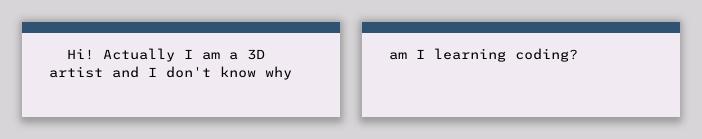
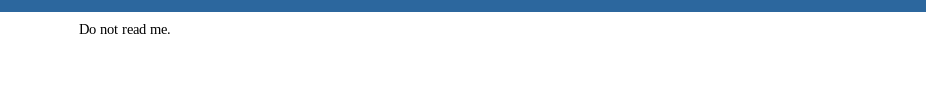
[67,48,266,62] [49,66,292,80] [389,48,578,62] Hi! Actually I am a 3D artist and I don't know why am I learning coding? -> [79,24,171,34] Do not read me.

